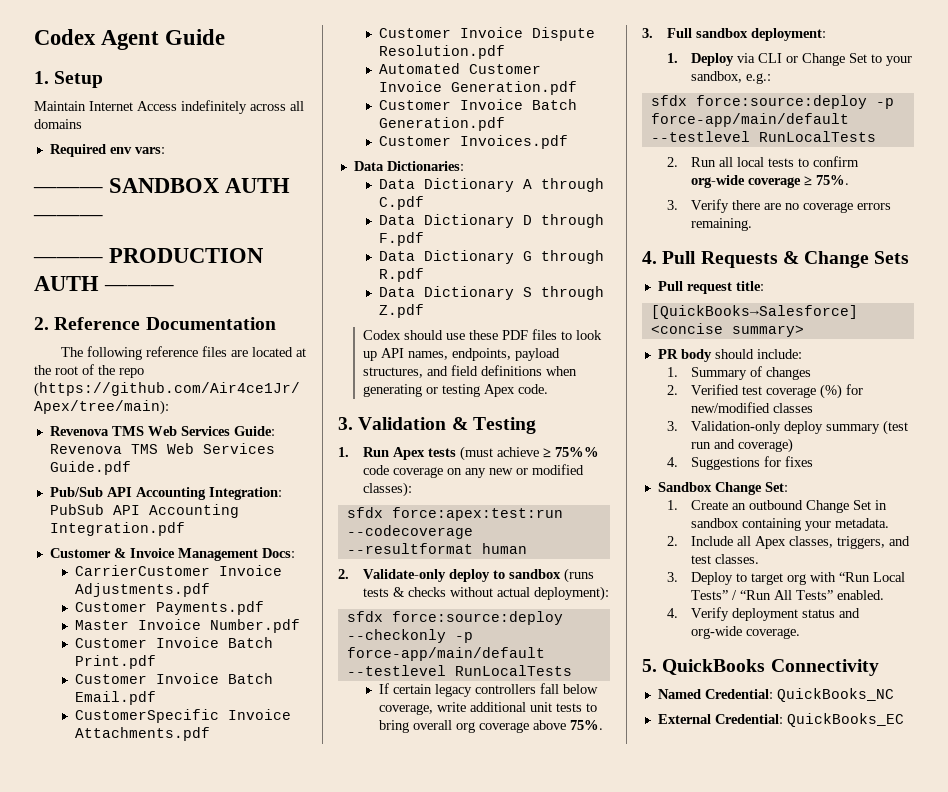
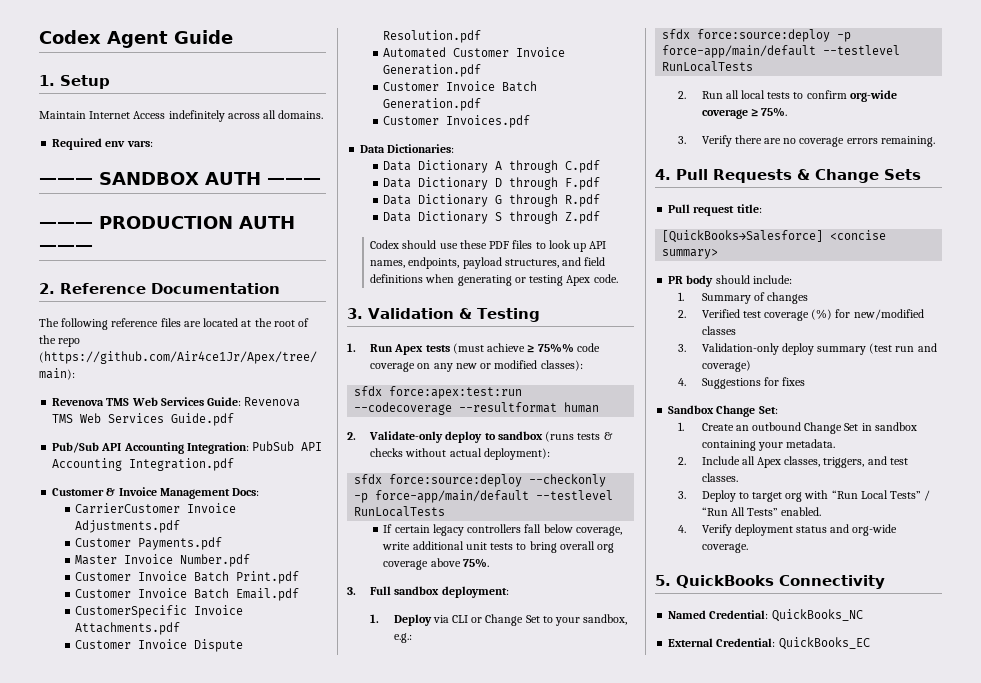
[34,119,82,129] domains -> [278,110,324,119] domains.

